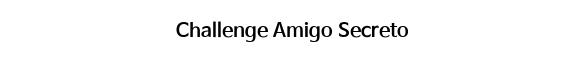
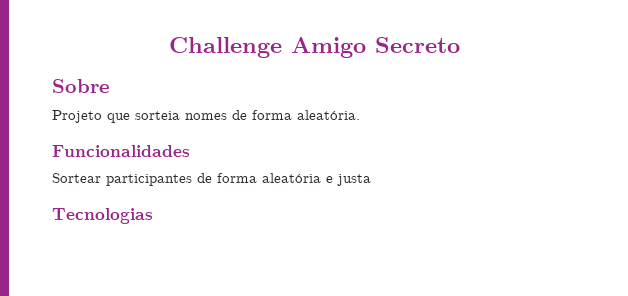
(410, 30) none -> [52,79,110,93] [52,110,360,123] [52,145,190,157] [52,173,371,186] [52,208,153,224] // Sobre // Projeto que sorteia nomes de forma aleatória. // Funcionalidades // Sortear participantes de forma aleatória e justa // Tecnologias

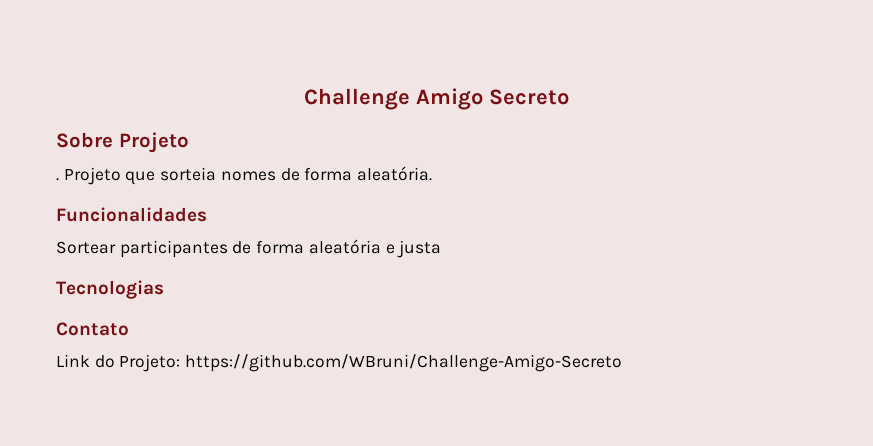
(110, 86) // -> [118,132,189,153] [56,178,59,181] Projeto // .
(153, 216) none -> [56,322,129,336] [56,354,623,372] // Contato // Link do Projeto: https://github.com/WBruni/Challenge-Amigo-Secreto

